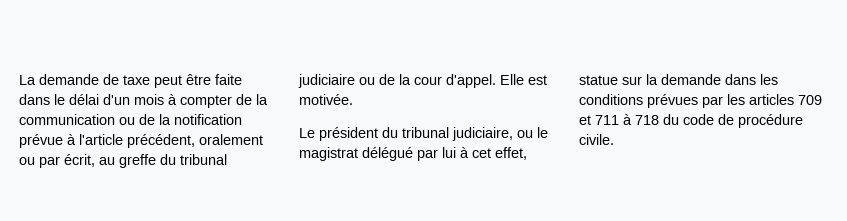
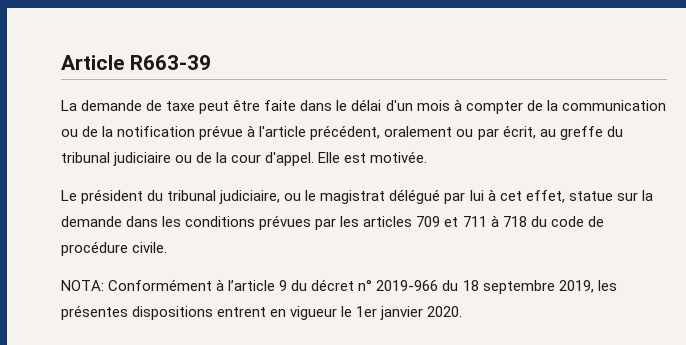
(19, 80) none -> [61,55,211,70] Article R663-39 //
(614, 139) none -> [61,279,617,294] [61,305,463,320] // NOTA: Conformément à l’article 9 du décret n° 2019-966 du 18 septembre 2019, les présentes dispositions entrent en vigueur le 1er janvier 2020.

